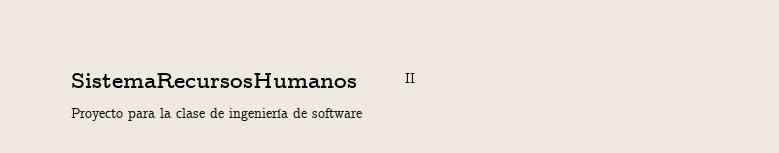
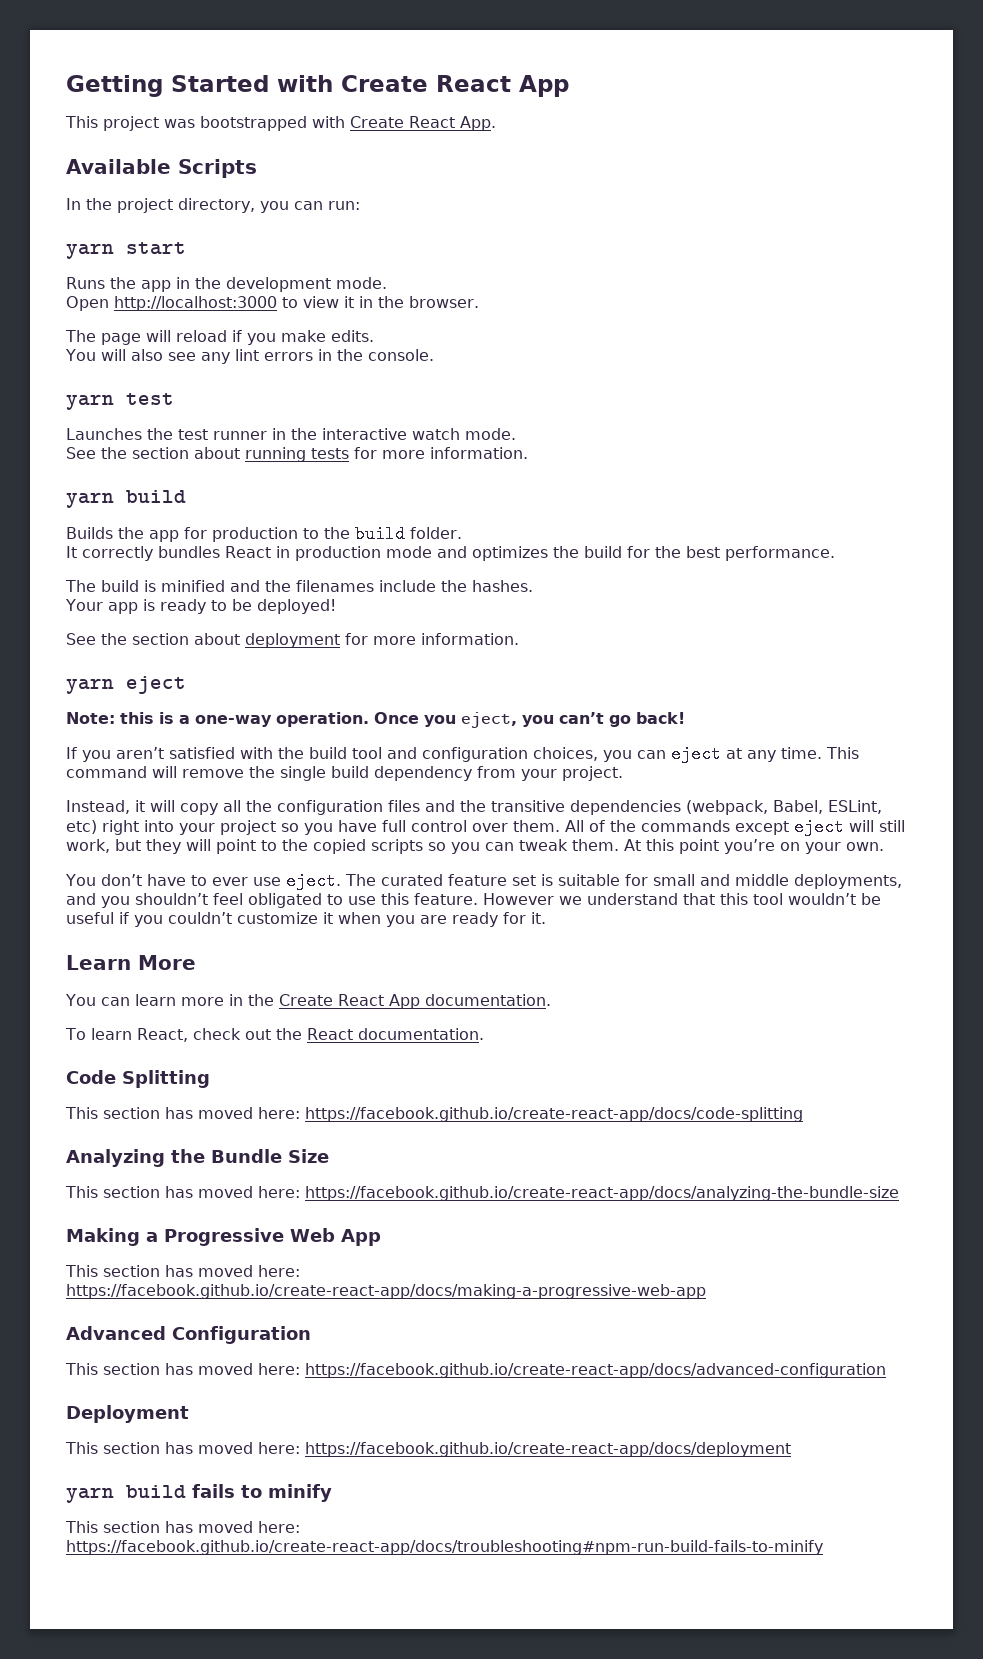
[71,73,357,88] [71,108,362,121] [405,73,415,83] SistemaRecursosHumanos // Proyecto para la clase de ingeniería de software II -> [66,75,569,97] [65,116,496,131] [66,159,257,178] [66,198,360,213] [66,242,186,259] [66,277,387,292] [66,296,479,311] [65,330,374,345] [65,349,434,364] [66,393,174,410] [66,428,516,440] [66,447,528,462] [66,490,186,508] [66,525,462,543] [66,546,835,561] [65,580,533,592] [65,599,336,614] [66,633,519,648] [66,676,186,694] [66,712,685,728] [66,745,859,763] [66,766,623,781] [66,800,882,815] [66,818,905,836] [66,839,884,854] [65,872,902,890] [66,893,881,908] [66,912,546,927] [66,955,196,970] [65,994,551,1009] [65,1028,484,1042] [66,1070,210,1088] [65,1107,803,1122] [66,1149,329,1167] [65,1186,899,1201] [66,1228,381,1246] [65,1265,300,1277] [66,1284,706,1299] [66,1326,311,1344] [65,1363,886,1378] [66,1405,189,1423] [65,1442,791,1457] [66,1484,332,1503] [65,1521,300,1533] [66,1540,823,1555] Getting Started with Create React App // This project was bootstrapped with Create React App. // Available Scripts // In the project directory, you can run: // yarn start // Runs the app in the development mode. // Open http://localhost:3000 to view it in the browser. // The page will reload if you make edits. // You will also see any lint errors in the console. // yarn test // Launches the test runner in the interactive watch mode. // See the section about running tests for more information. // yarn build // Builds the app for production to the build folder. // It correctly bundles React in production mode and optimizes the build for the best performance. // The build is minified and the filenames include the hashes. // Your app is ready to be deployed! // See the section about deployment for more information. // yarn eject // Note: this is a one-way operation. Once you eject, you can’t go back! // If you aren’t satisfied with the build tool and configuration choices, you can eject at any time. This command will remove the single build dependency from your project. // Instead, it will copy all the configuration files and the transitive dependencies (webpack, Babel, ESLint, etc) right into your project so you have full control over them. All of the commands except eject will still work, but they will point to the copied scripts so you can tweak them. At this point you’re on your own. // You don’t have to ever use eject. The curated feature set is suitable for small and middle deployments, and you shouldn’t feel obligated to use this feature. However we understand that this tool wouldn’t be useful if you couldn’t customize it when you are ready for it. // Learn More // You can learn more in the Create React App documentation. // To learn React, check out the React documentation. // Code Splitting // This section has moved here: https://facebook.github.io/create-react-app/docs/code-splitting // Analyzing the Bundle Size // This section has moved here: https://facebook.github.io/create-react-app/docs/analyzing-the-bundle-size // Making a Progressive Web App // This section has moved here: https://facebook.github.io/create-react-app/docs/making-a-progressive-web-app // Advanced Configuration // This section has moved here: https://facebook.github.io/create-react-app/docs/advanced-configuration // Deployment // This section has moved here: https://facebook.github.io/create-react-app/docs/deployment // yarn build fails to minify // This section has moved here: https://facebook.github.io/create-react-app/docs/troubleshooting#npm-run-build-fails-to-minify

